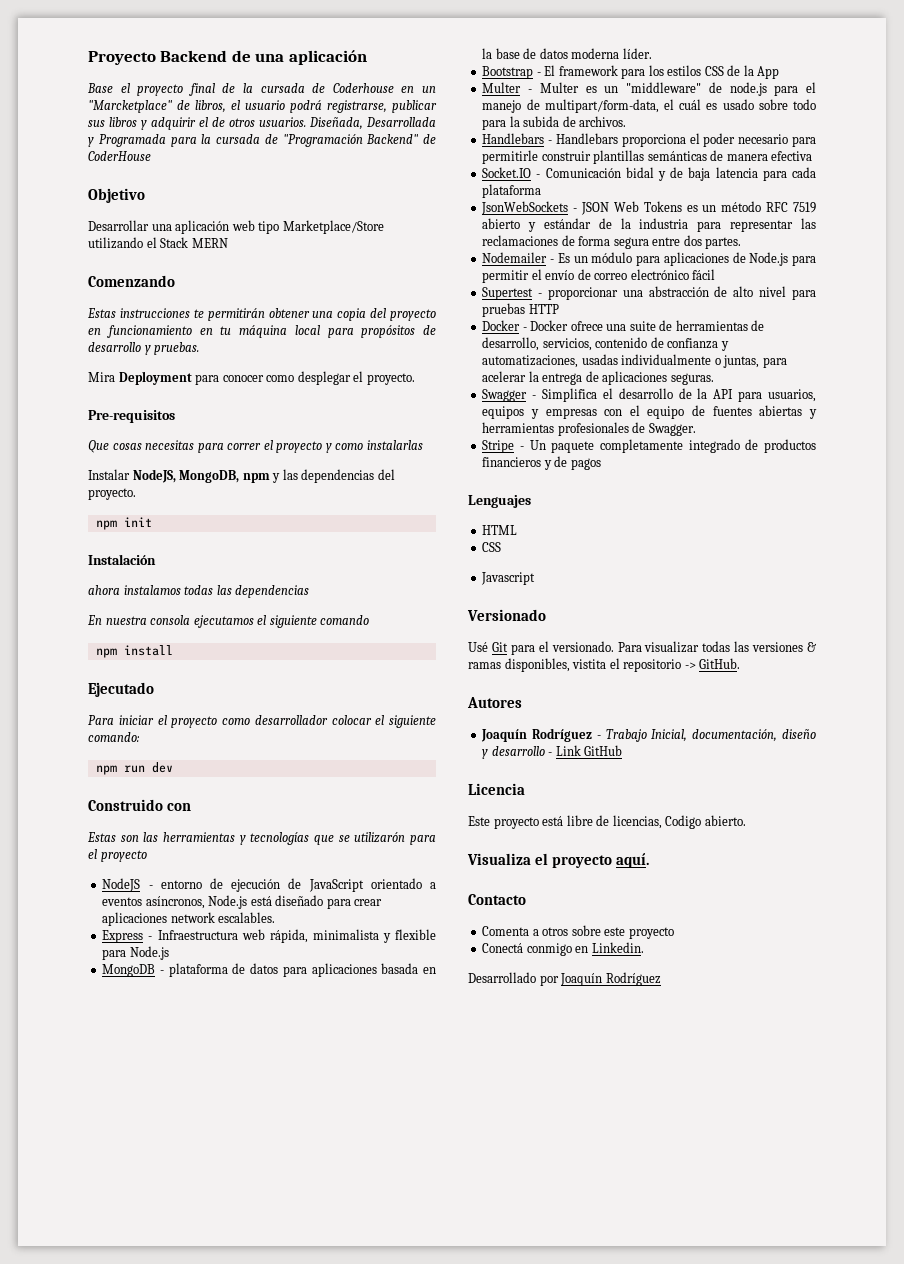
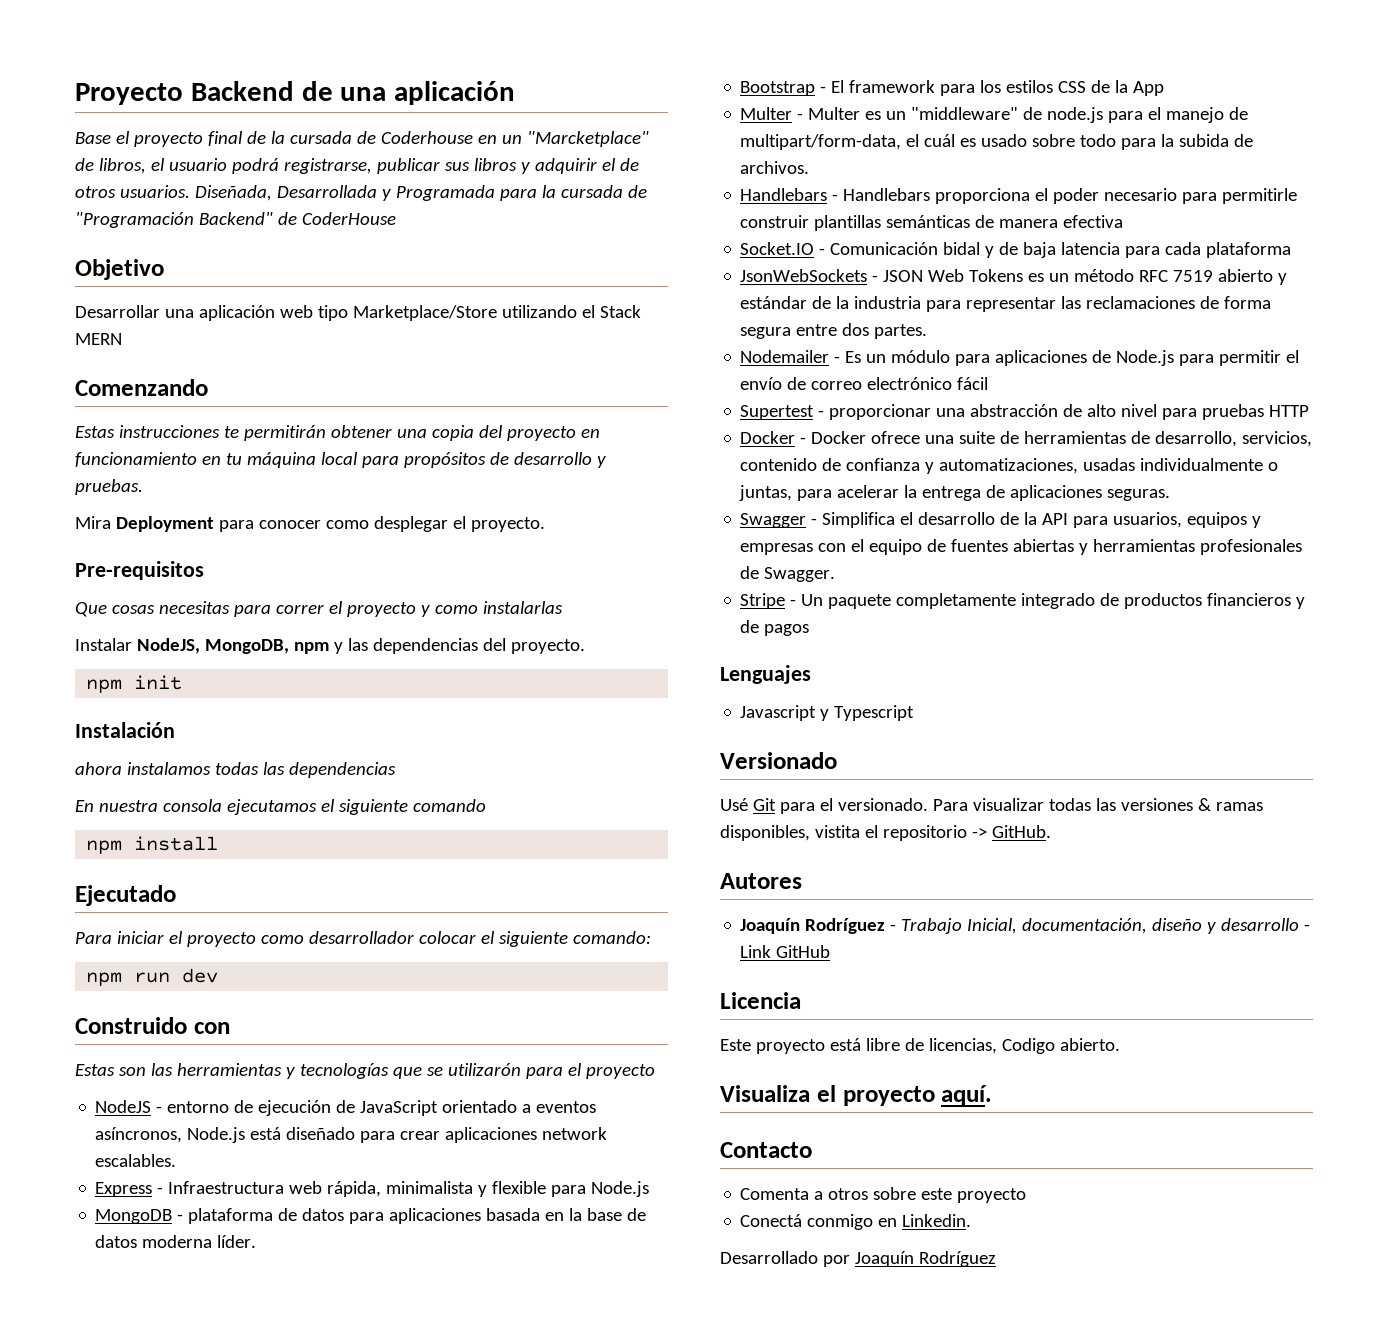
[482,525,518,535] [482,542,502,552] // HTML // CSS -> (811, 674) none
(536, 578) none -> [820,705,915,721] y Typescript

